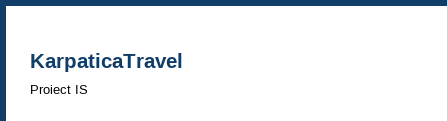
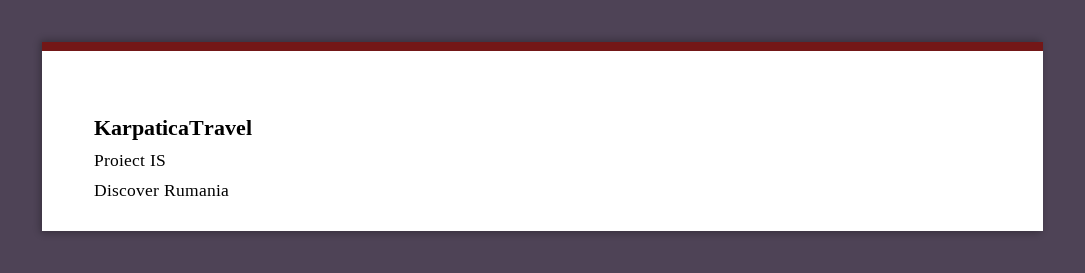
(88, 89) none -> [94,185,229,196] // Discover Rumania

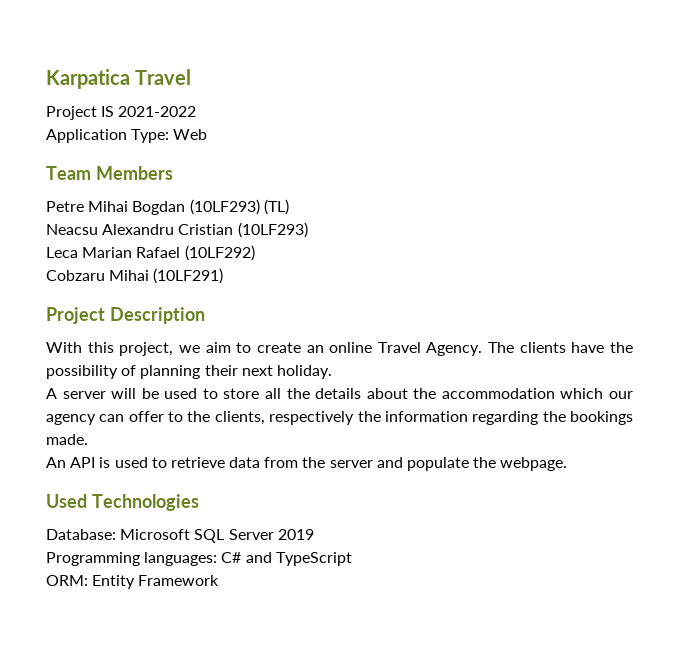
[94,120,252,140] [94,155,166,166] [94,185,229,196] KarpaticaTravel // Proiect IS // Discover Rumania -> [46,69,192,89] [46,106,197,120] [46,129,208,143] [46,166,173,180] [46,199,289,215] [46,222,308,238] [46,245,255,261] [46,268,224,284] [46,307,205,324] [46,342,633,356] [46,365,332,379] [46,388,633,399] [46,411,633,425] [46,434,88,445] [46,457,568,471] [46,494,199,511] [46,529,314,543] [46,552,352,566] [46,575,220,589] Karpatica Travel // Project IS 2021-2022 // Application Type: Web // Team Members // Petre Mihai Bogdan (10LF293) (TL) // Neacsu Alexandru Cristian (10LF293) // Leca Marian Rafael (10LF292) // Cobzaru Mihai (10LF291) // Project Description // With this project, we aim to create an online Travel Agency. The clients have the possibility of planning their next holiday. // A server will be used to store all the details about the accommodation which our agency can offer to the clients, respectively the information regarding the bookings made. // An API is used to retrieve data from the server and populate the webpage. // Used Technologies // Database: Microsoft SQL Server 2019 // Programming languages: C# and TypeScript // ORM: Entity Framework

